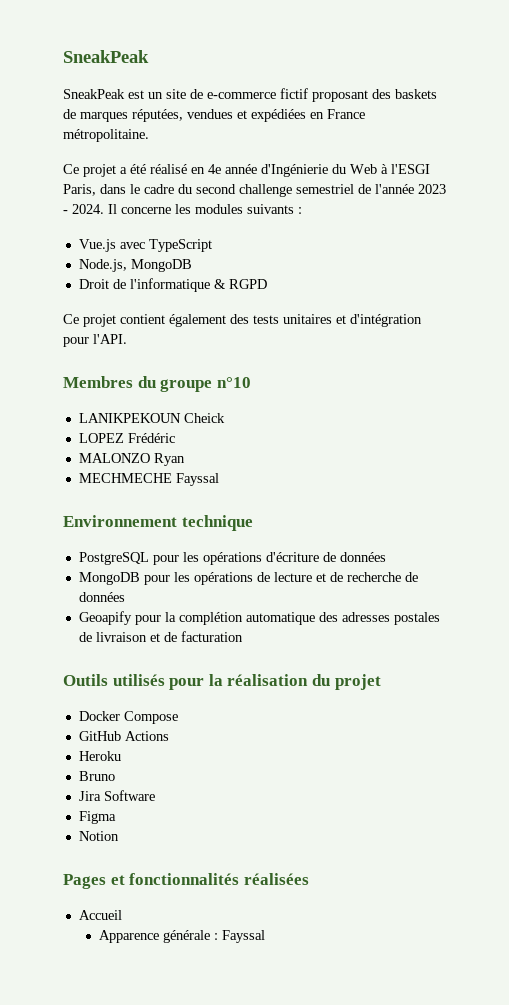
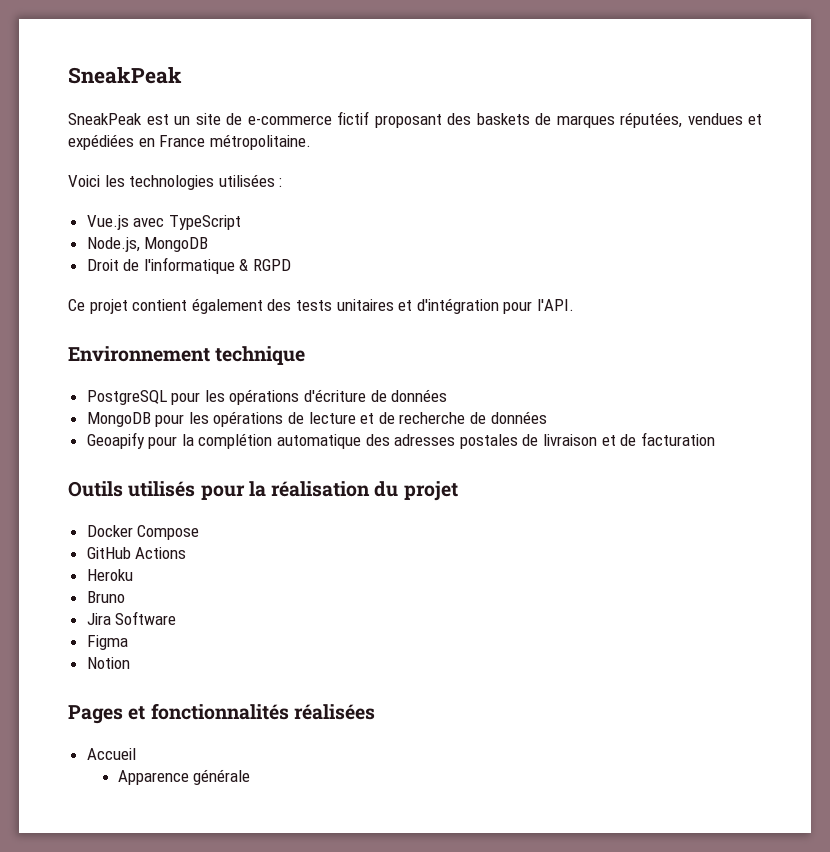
[63,164,430,177] [63,184,446,197] [63,204,294,214] Ce projet a été réalisé en 4e année d'Ingénierie du Web à l'ESGI Paris, dans le cadre du second challenge semestriel de l'année 2023 - 2024. Il concerne les modules suivants -> [68,174,275,190] Voici les technologies utilisées
[63,376,251,392] [78,413,225,423] [78,433,175,443] [78,453,185,466] [78,473,219,486] // Membres du groupe n°10 // LANIKPEKOUN Cheick // LOPEZ Frédéric // MALONZO Ryan // MECHMECHE Fayssal -> (574, 305) none
[214,930,266,943] : Fayssal -> (251, 777) none

